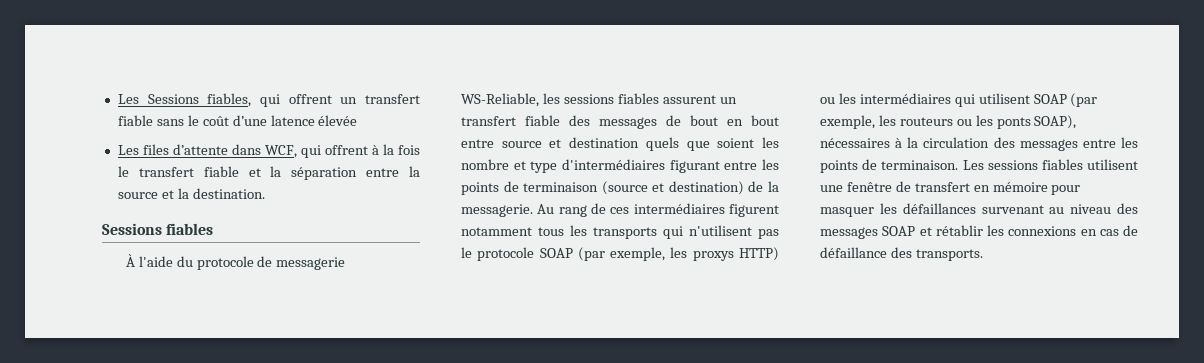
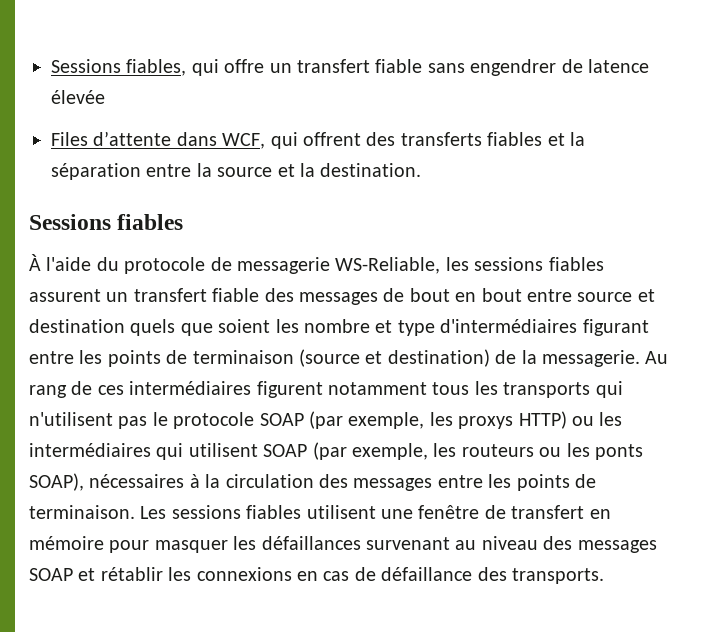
[117,94,139,104] Les -> (51, 66) none
[288,94,332,104] offrent -> [224,59,265,73] offre
[187,115,267,126] le coût d’une -> [470,59,583,76] engendrer de
[117,144,169,155] Les files -> [51,132,88,146] Files
[371,144,420,155] [117,166,239,177] à la fois le transfert fiable -> [366,132,543,146] des transferts fiables

